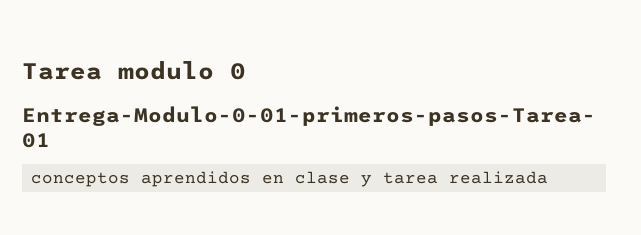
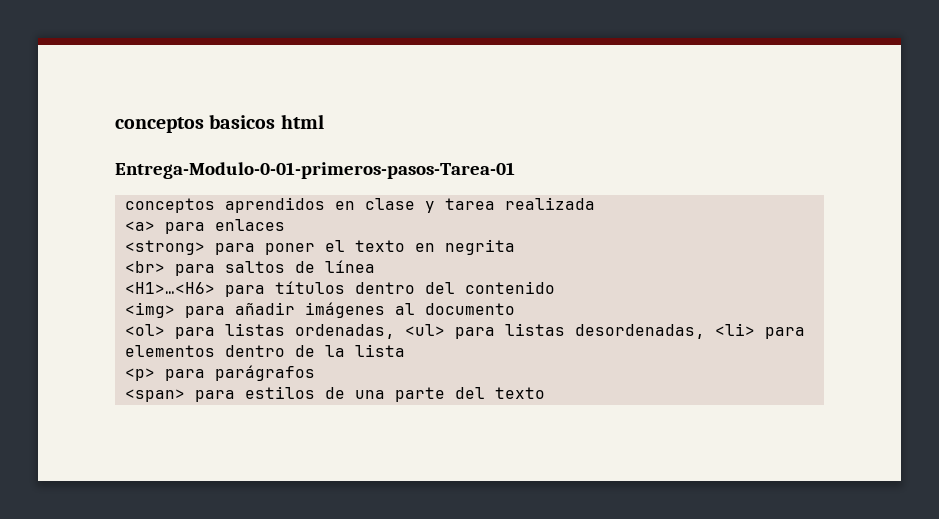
[22,61,246,80] Tarea modulo 0 -> [115,114,324,133] conceptos basicos html
(548, 177) none -> [124,219,285,234] [124,239,515,255] [124,260,375,276] [124,281,555,297] [124,302,515,318] [124,323,805,339] [124,344,405,357] [124,365,315,381] [124,386,545,402] // <a> para enlaces // <strong> para poner el texto en negrita // <br> para saltos de línea // <H1>…<H6> para títulos dentro del contenido // <img> para añadir imágenes al documento // <ol> para listas ordenadas, <ul> para listas desordenadas, <li> para elementos dentro de la lista // <p> para parágrafos // <span> para estilos de una parte del texto

